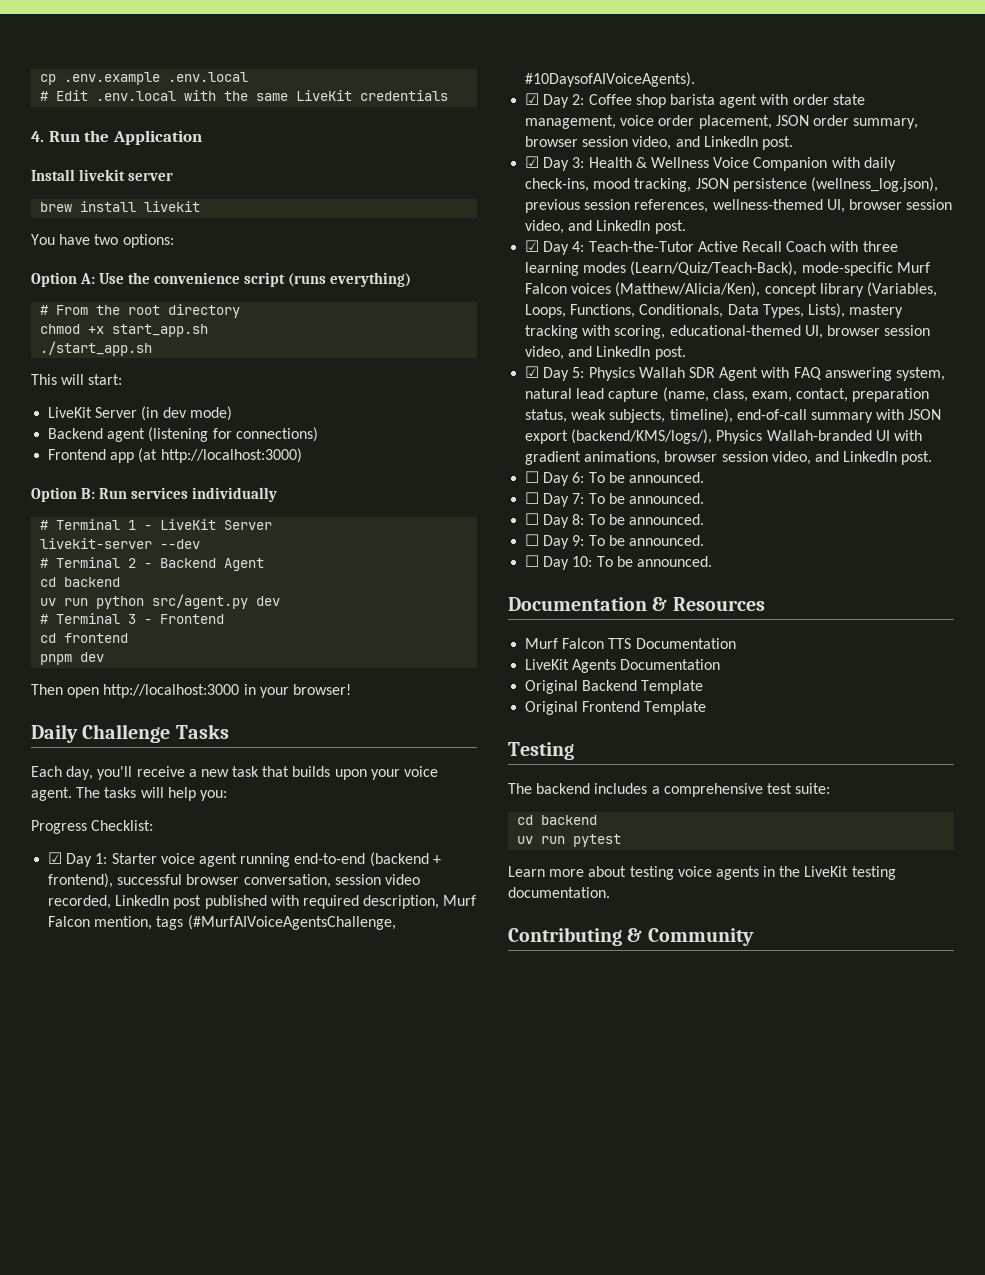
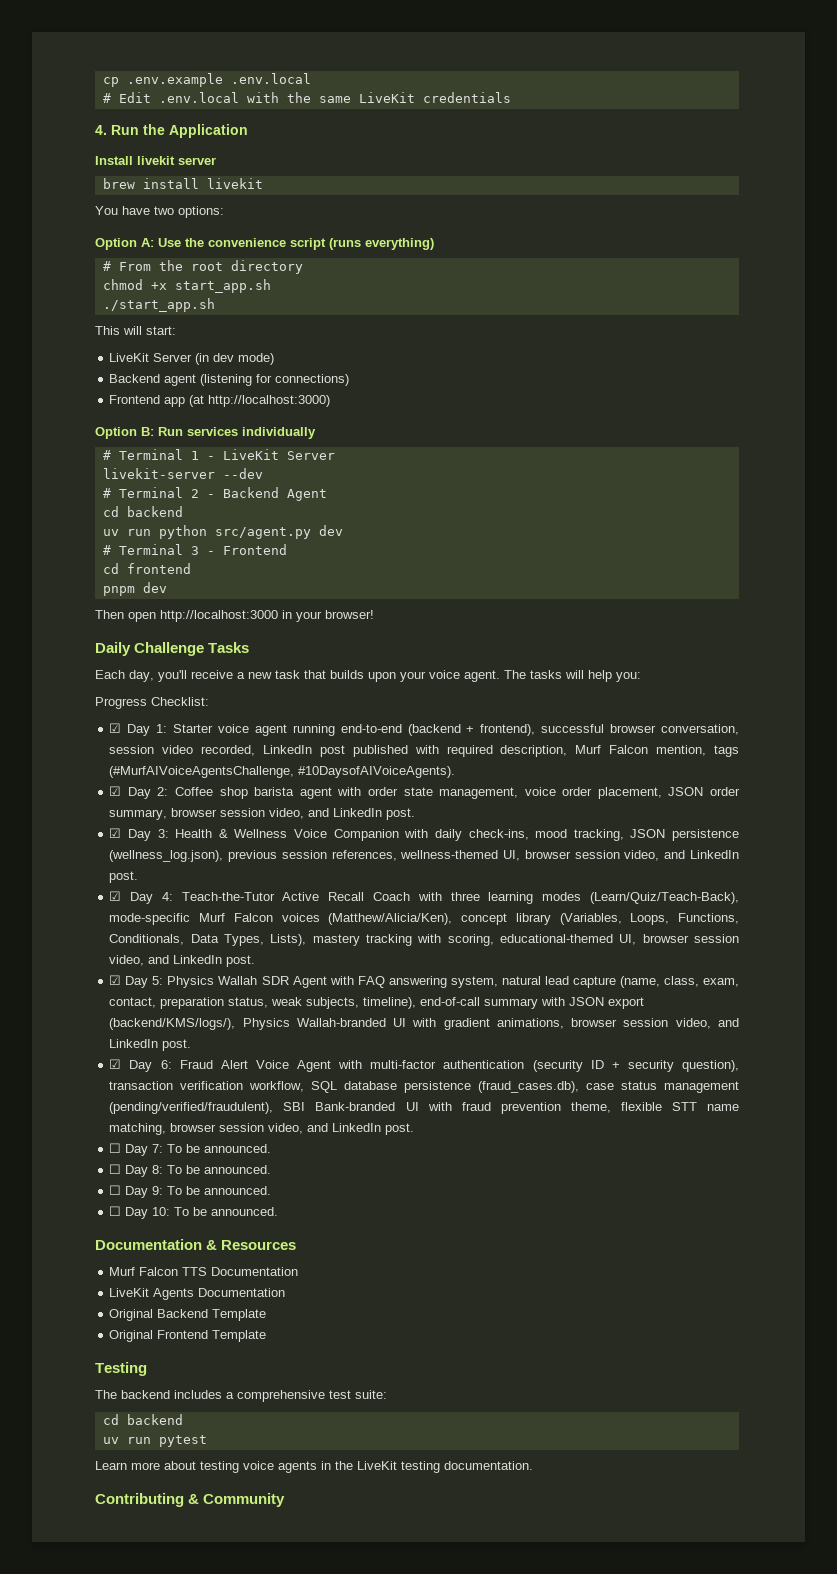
[525,471,540,483] ☐ -> [109,1059,122,1069] ☑
[588,472,704,483] To be announced. -> [179,1060,740,1072] [109,1081,740,1093] [109,1102,740,1114] [109,1123,415,1135] Fraud Alert Voice Agent with multi-factor authentication (security ID + security question), transaction verification workflow, SQL database persistence (fraud_cases.db), case status management (pending/verified/fraudulent), SBI Bank-branded UI with fraud prevention theme, flexible STT name matching, browser session video, and LinkedIn post.

